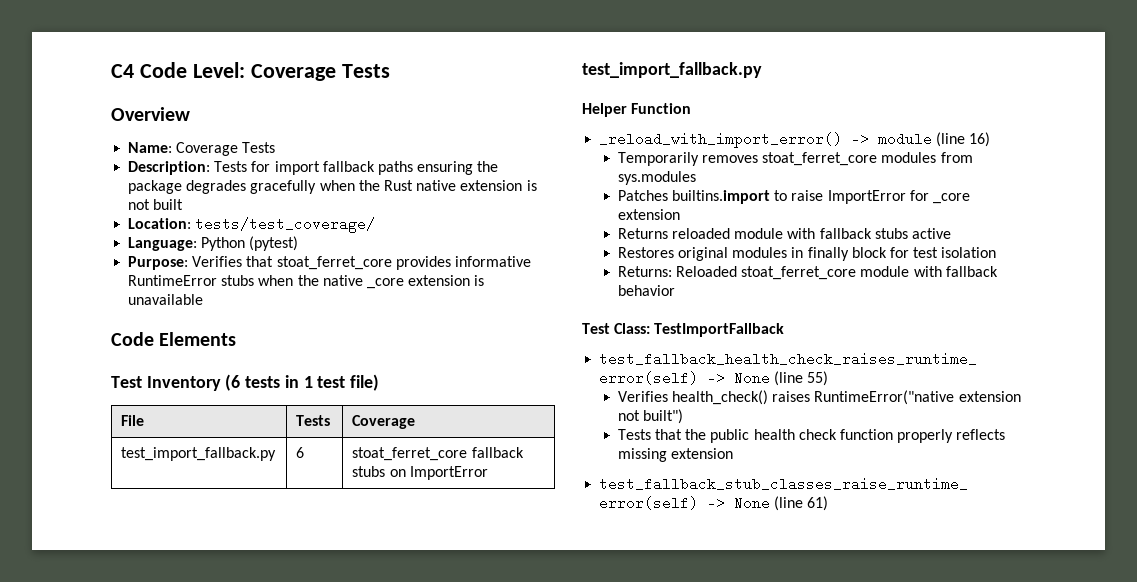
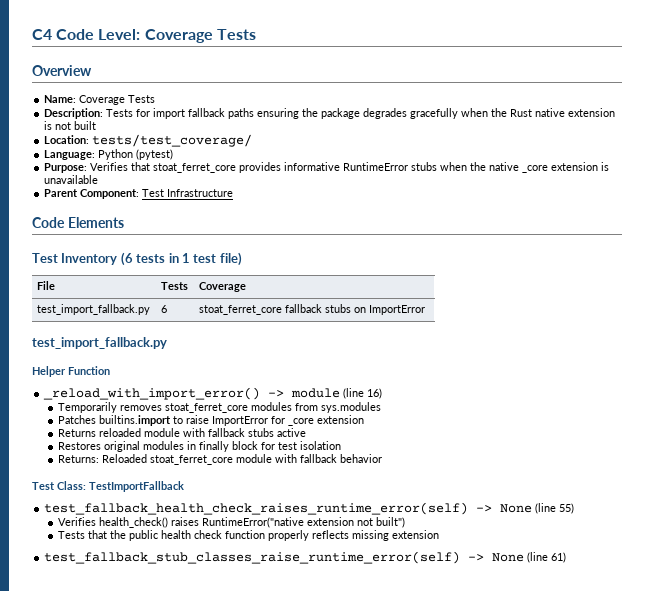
(204, 299) none -> [44,189,234,199] // Parent Component: Test Infrastructure

